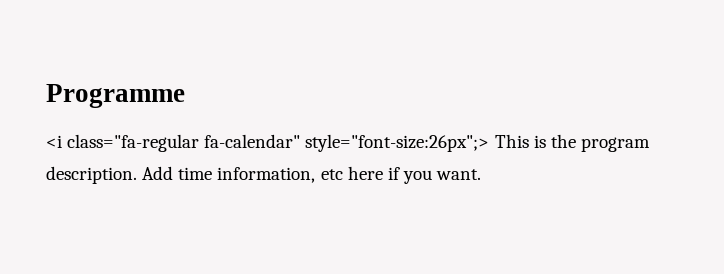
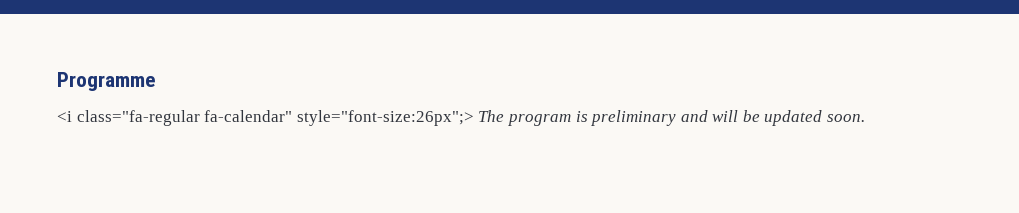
[494,134,650,152] [46,166,482,184] This is the program description. Add time information, etc here if you want. -> [478,110,866,126] The program is preliminary and will be updated soon.

